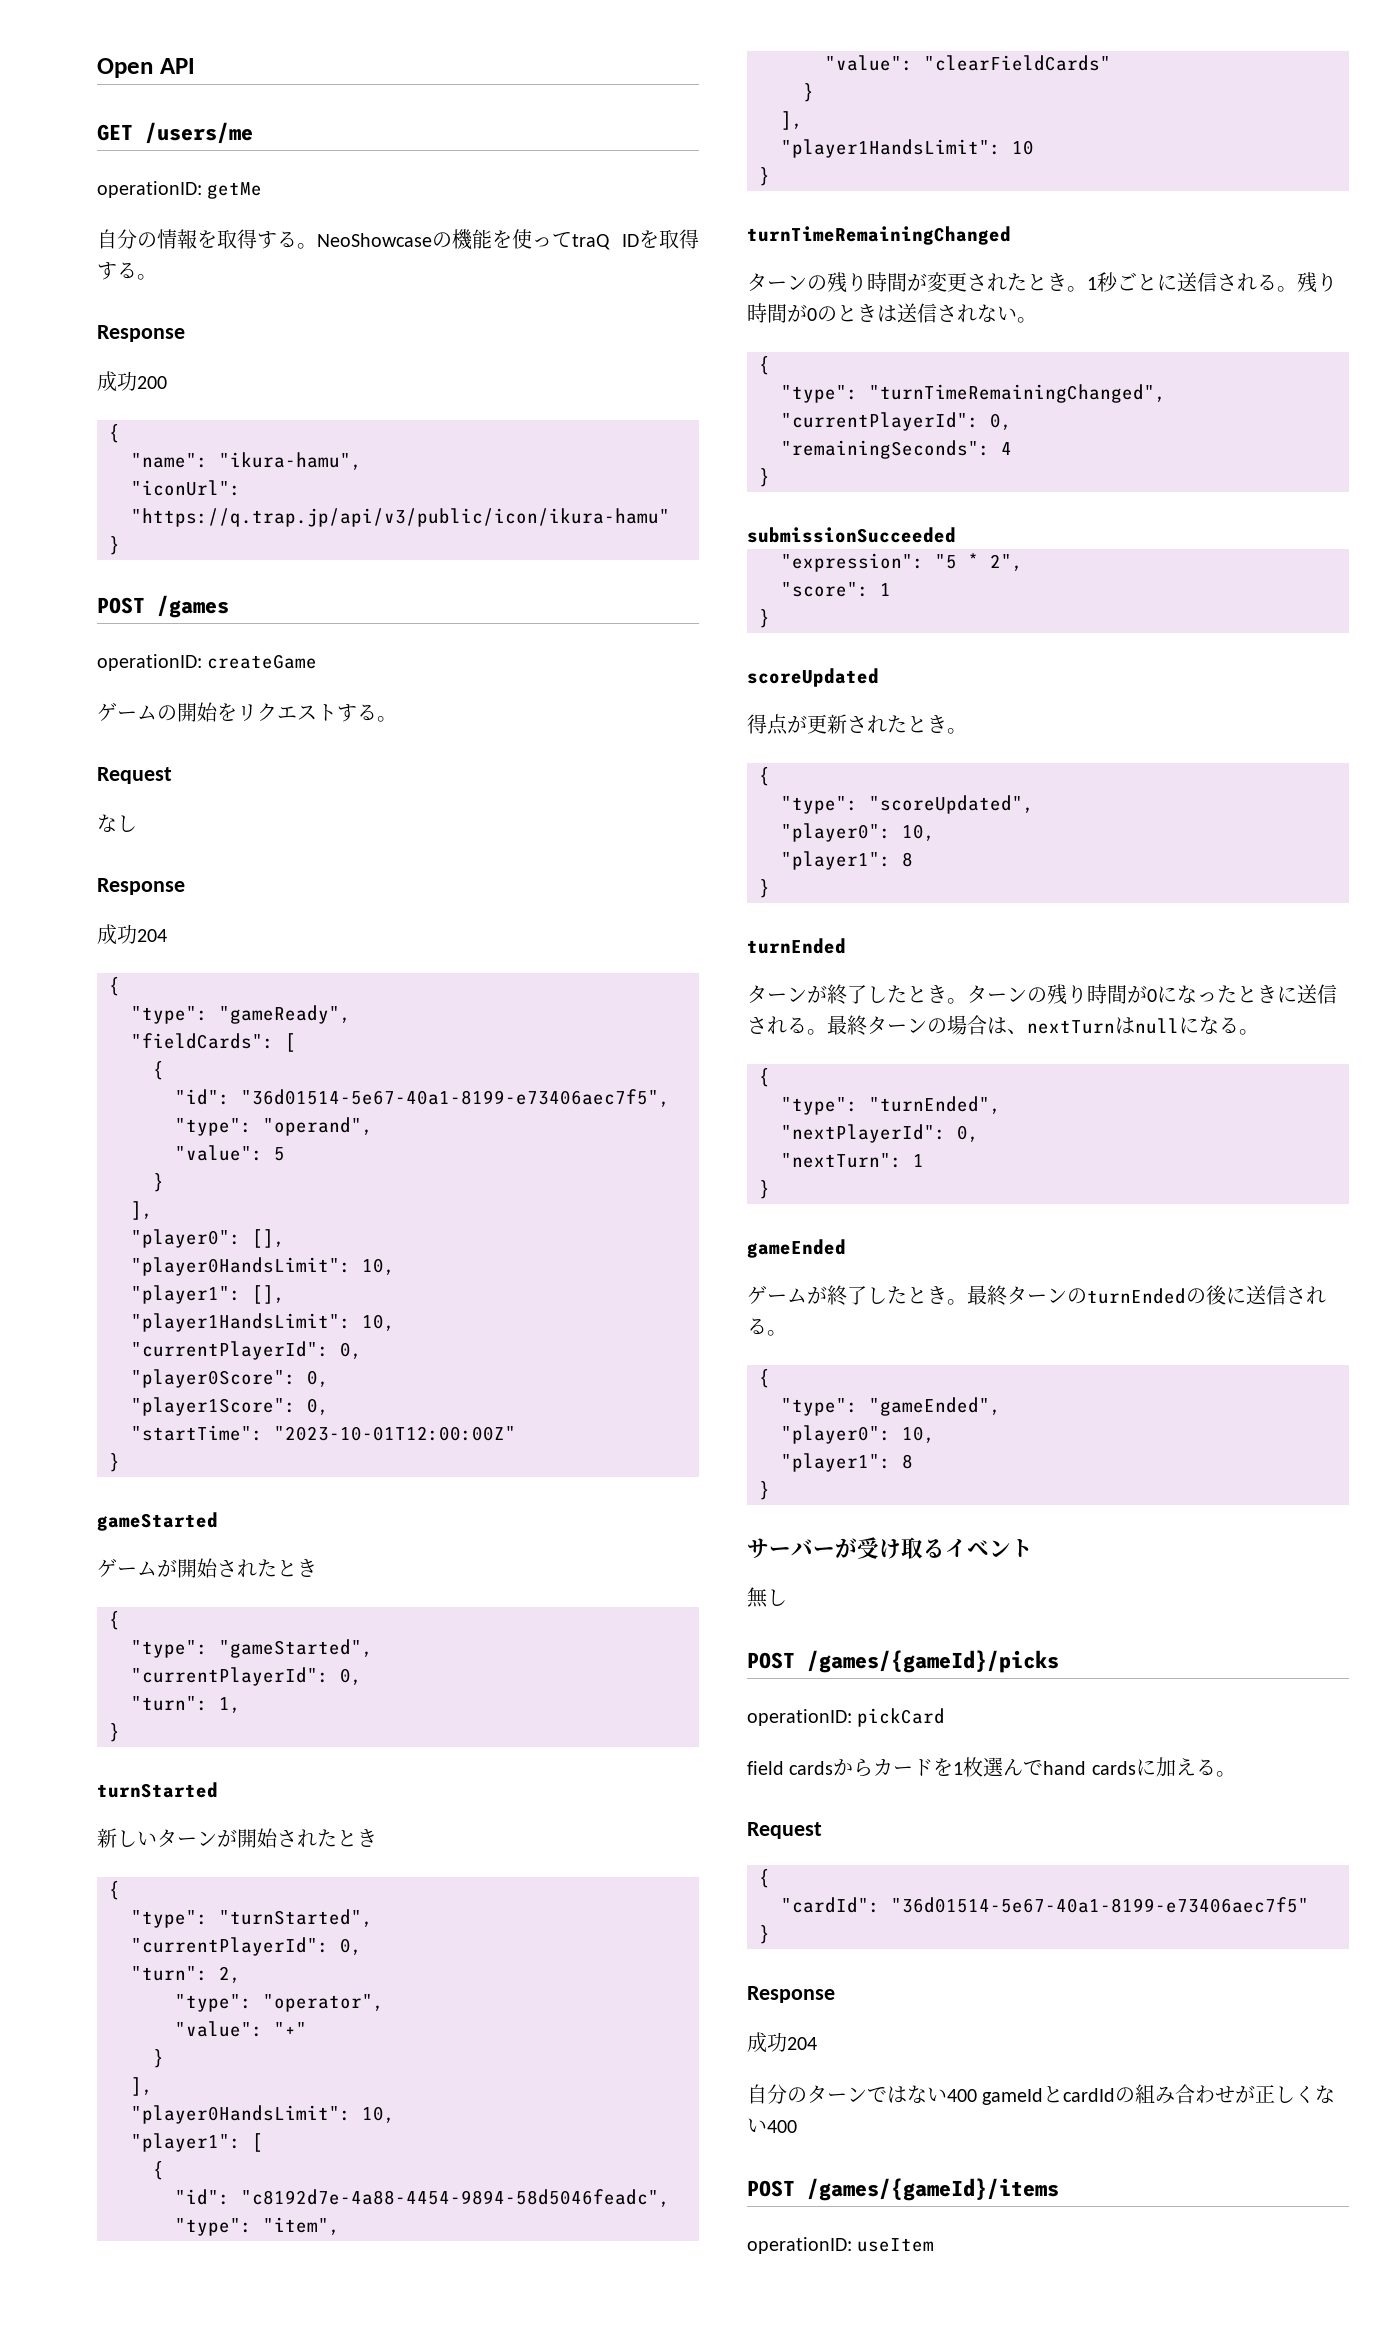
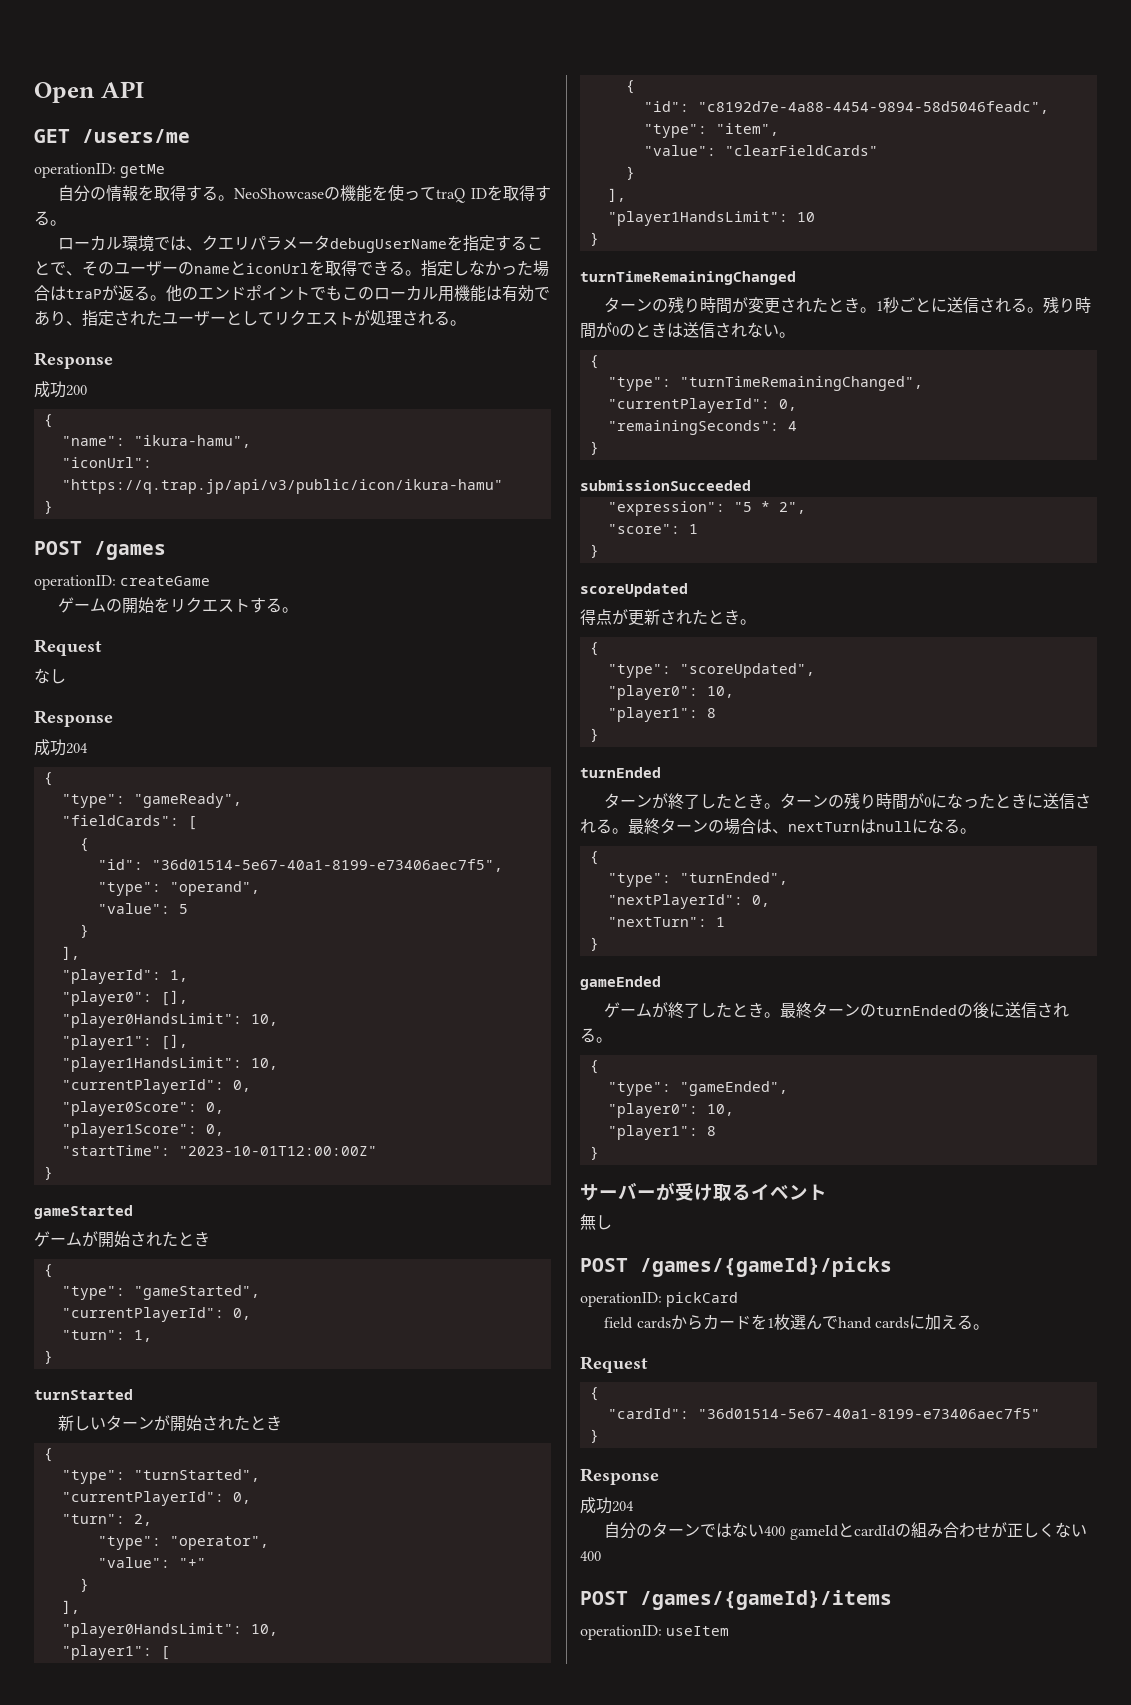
(157, 277) none -> [58,235,544,253] [34,260,549,277] [34,285,550,302] [34,310,466,327] // ローカル環境では、クエリパラメータdebugUserNameを指定することで、そのユーザーのnameとiconUrlを取得できる。指定しなかった場合はtraPが返る。他のエンドポイントでもこのローカル用機能は有効であり、指定されたユーザーとしてリクエストが処理される。
(153, 1210) none -> [61,969,188,984] // "playerId": 1,

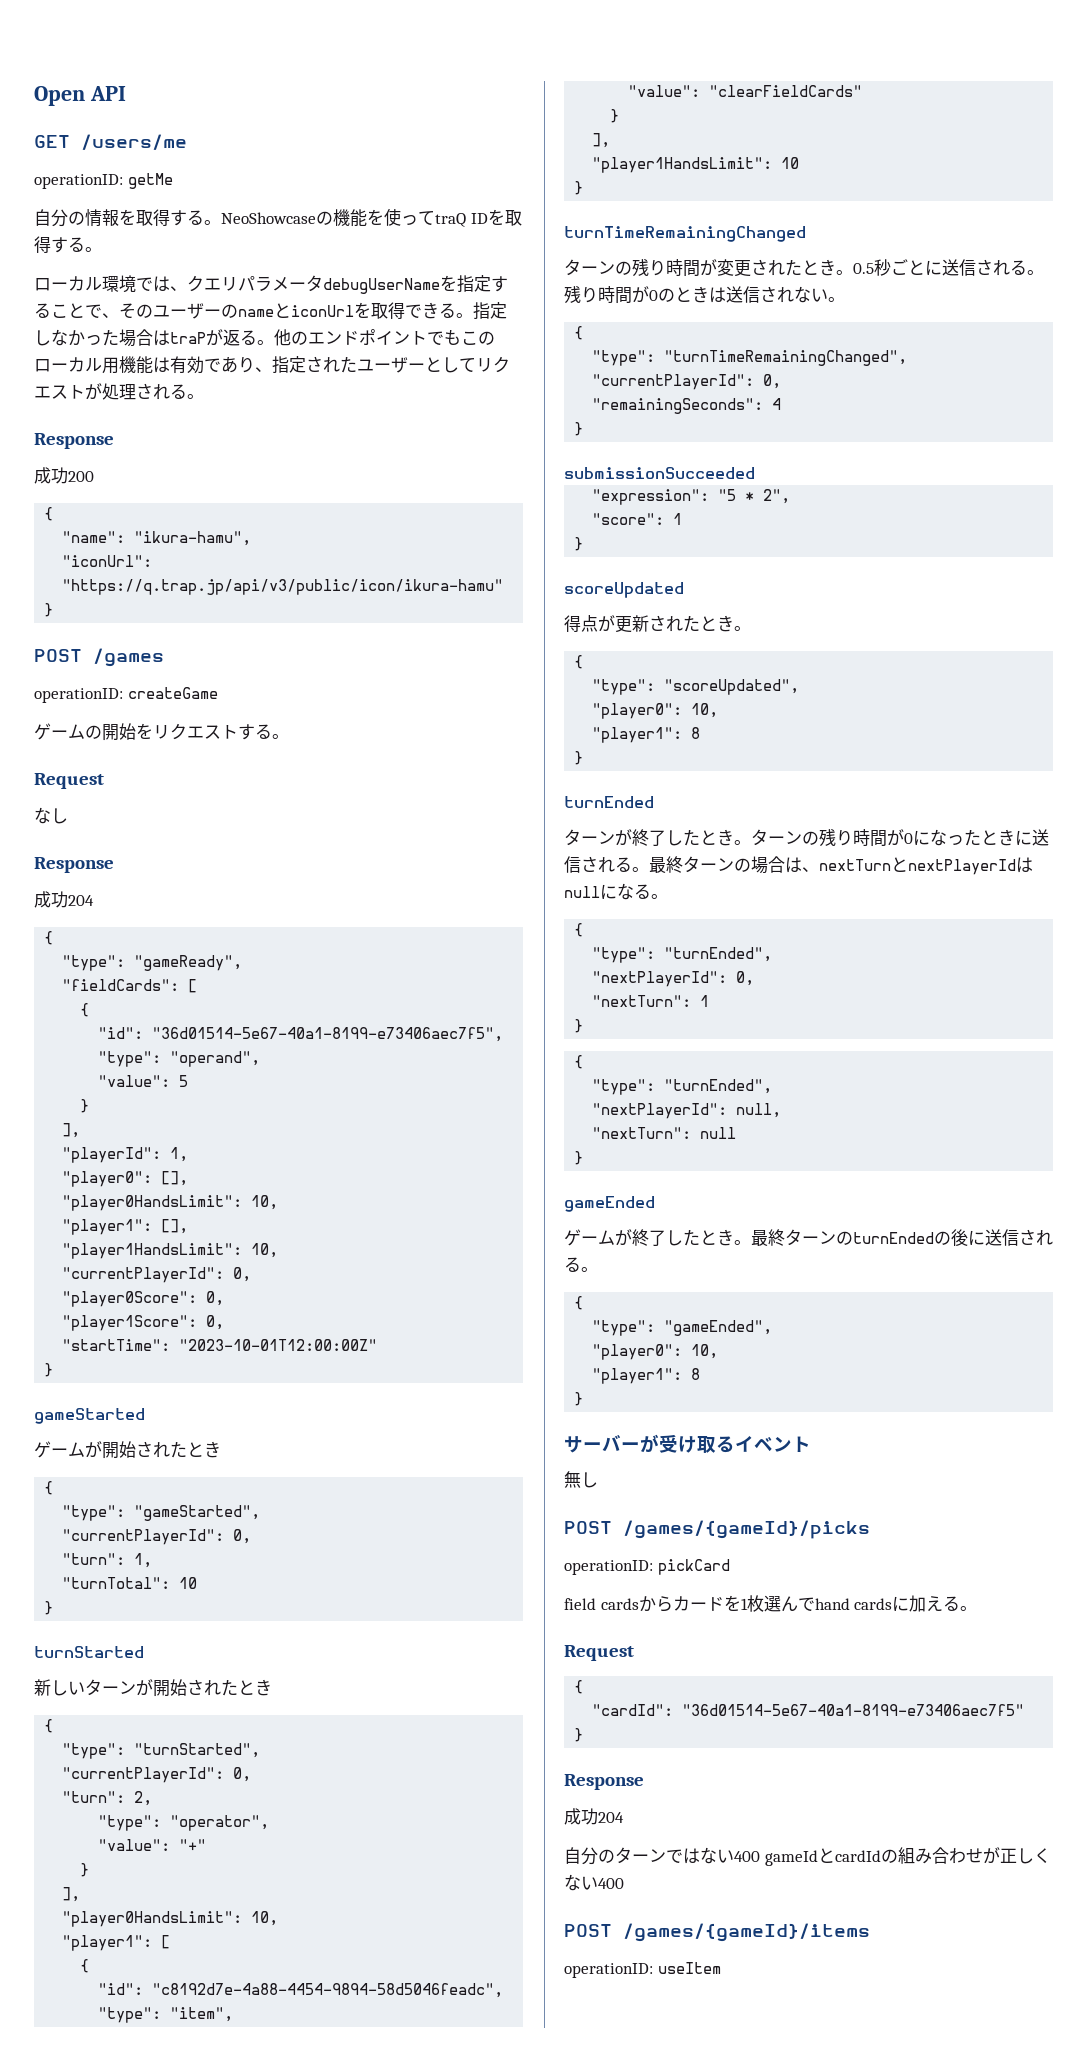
(152, 1336) none -> [62,1577,198,1589] // "turnTotal": 10
[876,301,884,311] 1 -> [853,263,874,274] 0.5
(860, 827) none -> [891,857,1016,875] とnextPlayerId
(599, 944) none -> [574,1055,584,1069] [592,1079,773,1095] [592,1103,782,1119] [592,1127,737,1139] [574,1151,584,1165] // { // "type": "turnEnded", // "nextPlayerId": null, // "nextTurn": null // }

